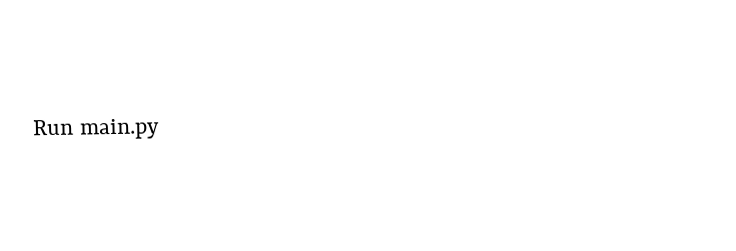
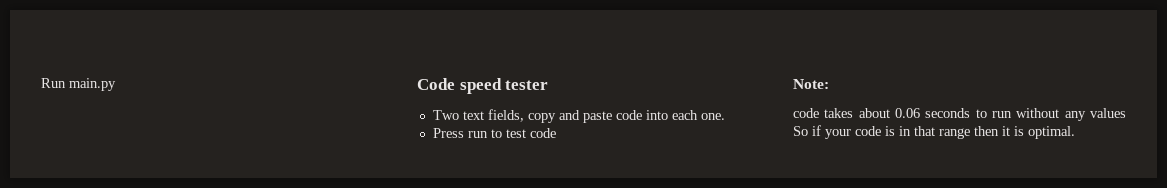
(160, 129) none -> [417,78,549,94] [432,109,725,123] [432,128,556,138] [793,79,829,89] [793,108,1126,121] [793,125,1075,139] // Code speed tester // Two text fields, copy and paste code into each one. // Press run to test code // Note: // code takes about 0.06 seconds to run without any values So if your code is in that range then it is optimal.

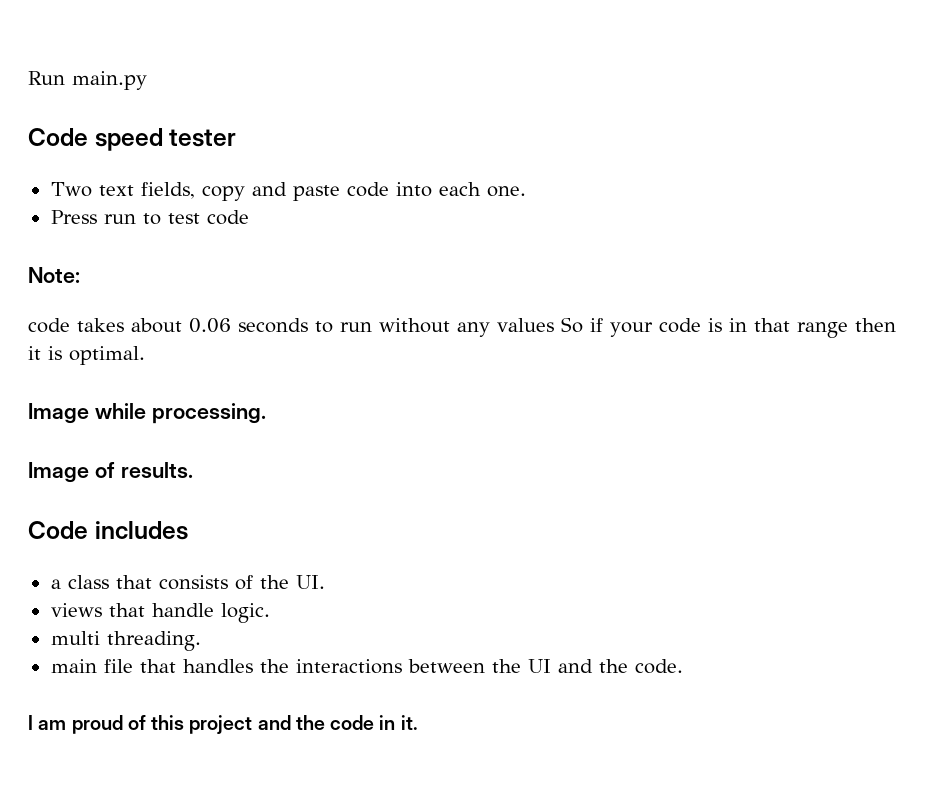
(1075, 132) none -> [28,403,266,424] [28,462,193,483] [28,521,188,540] [50,575,325,590] [50,603,270,623] [50,631,201,651] [50,659,683,674] [28,715,418,734] // Image while processing. // Image of results. // Code includes // a class that consists of the UI. // views that handle logic. // multi threading. // main file that handles the interactions between the UI and the code. // I am proud of this project and the code in it.

